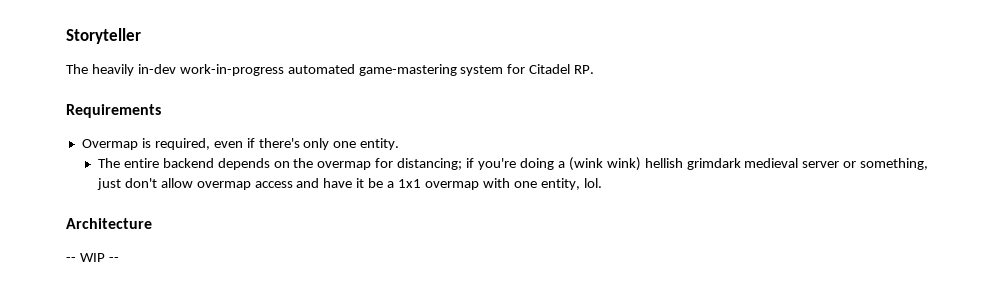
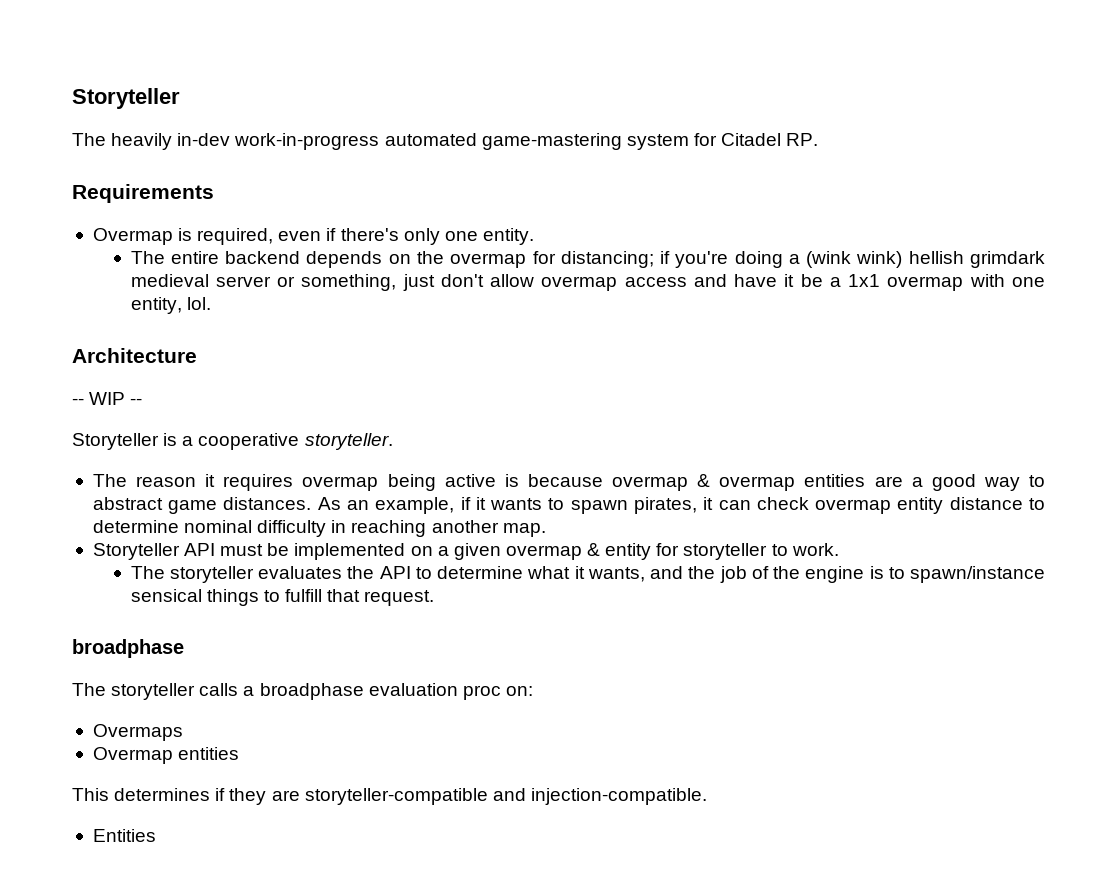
(119, 259) none -> [72,433,393,450] [92,474,1045,491] [92,497,1045,514] [92,520,546,537] [92,543,839,560] [130,566,1046,583] [130,589,435,606] [72,639,184,658] [72,683,533,700] [92,724,183,741] [92,747,240,764] [72,788,707,805] [92,829,156,842] // Storyteller is a cooperative storyteller. // The reason it requires overmap being active is because overmap & overmap entities are a good way to abstract game distances. As an example, if it wants to spawn pirates, it can check overmap entity distance to determine nominal difficulty in reaching another map. // Storyteller API must be implemented on a given overmap & entity for storyteller to work. // The storyteller evaluates the API to determine what it wants, and the job of the engine is to spawn/instance sensical things to fulfill that request. // broadphase // The storyteller calls a broadphase evaluation proc on: // Overmaps // Overmap entities // This determines if they are storyteller-compatible and injection-compatible. // Entities

